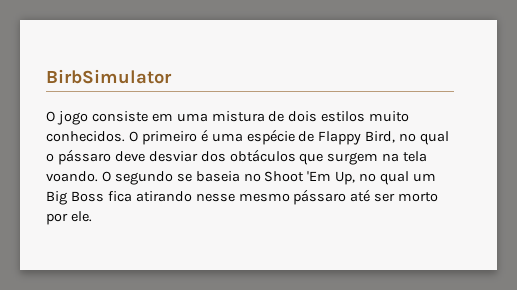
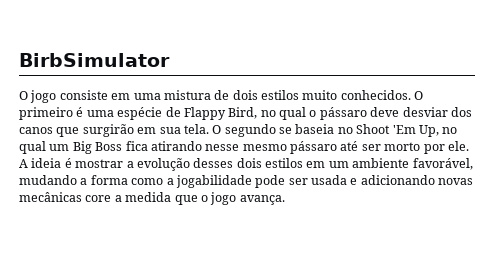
[229,149,428,165] [46,171,98,182] obtáculos que surgem na tela voando. -> [19,124,209,137] canos que surgirão em sua tela.
(92, 216) none -> [19,158,473,171] [19,175,474,188] [19,192,285,205] A ideia é mostrar a evolução desses dois estilos em um ambiente favorável, mudando a forma como a jogabilidade pode ser usada e adicionando novas mecânicas core a medida que o jogo avança.

